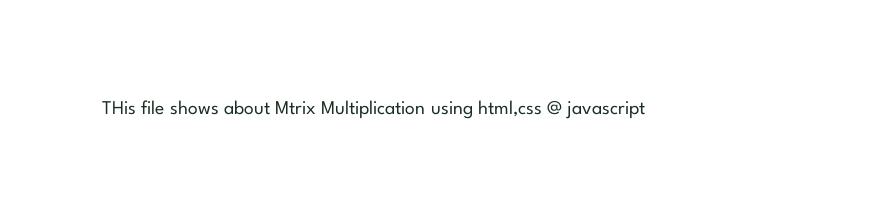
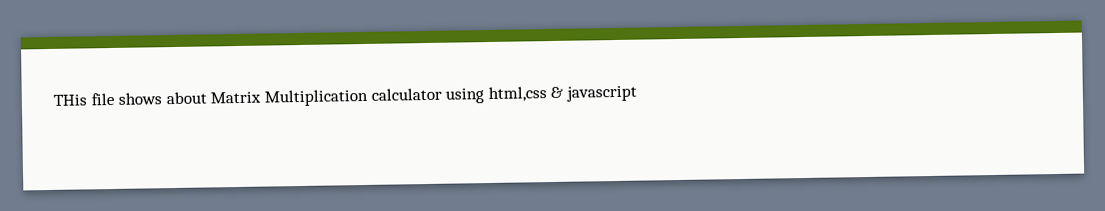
[275,100,426,119] Mtrix Multiplication -> [210,87,442,107] Matrix Multiplication calculator
[547,100,563,115] @ -> [550,86,564,99] &

